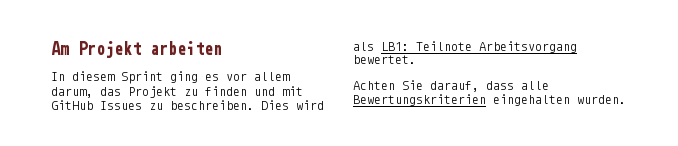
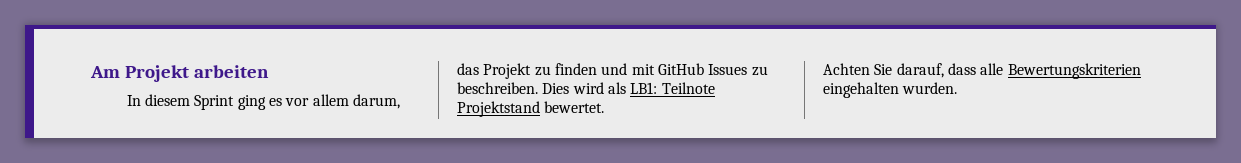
[479,41,577,53] Arbeitsvorgang -> [457,101,540,117] Projektstand

